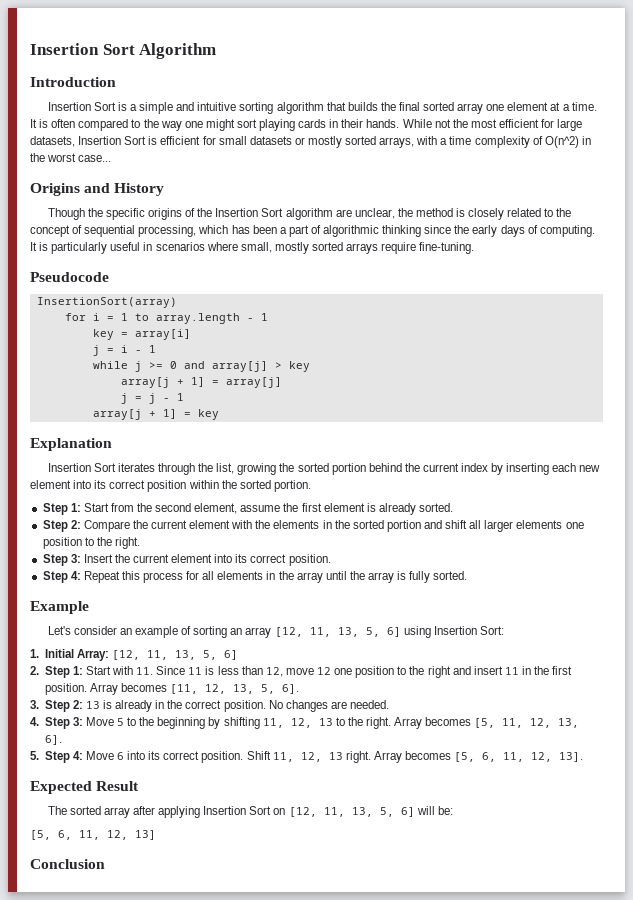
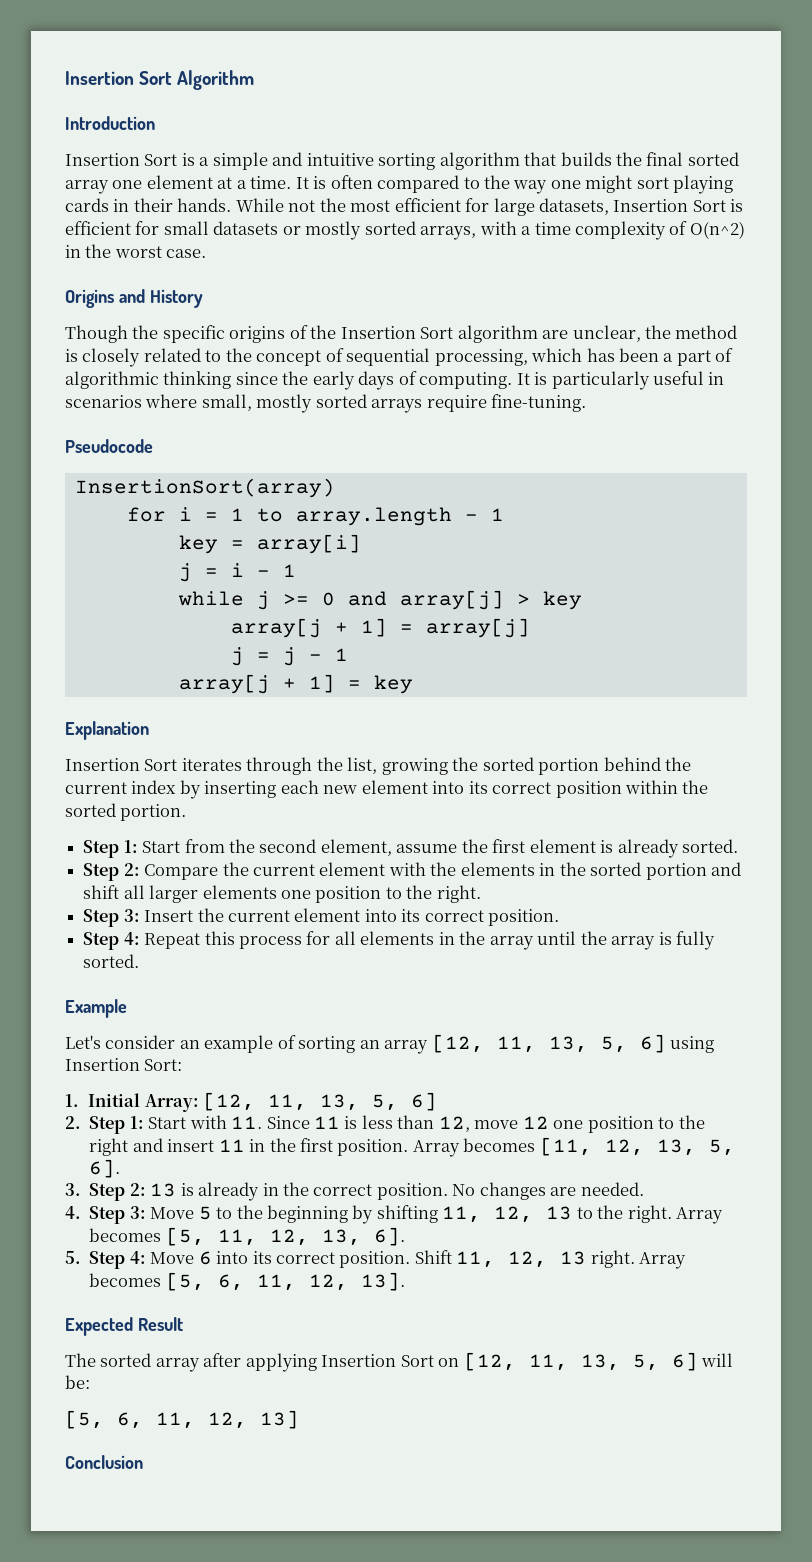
[78,155,112,162] case... -> [166,249,207,258] case.

